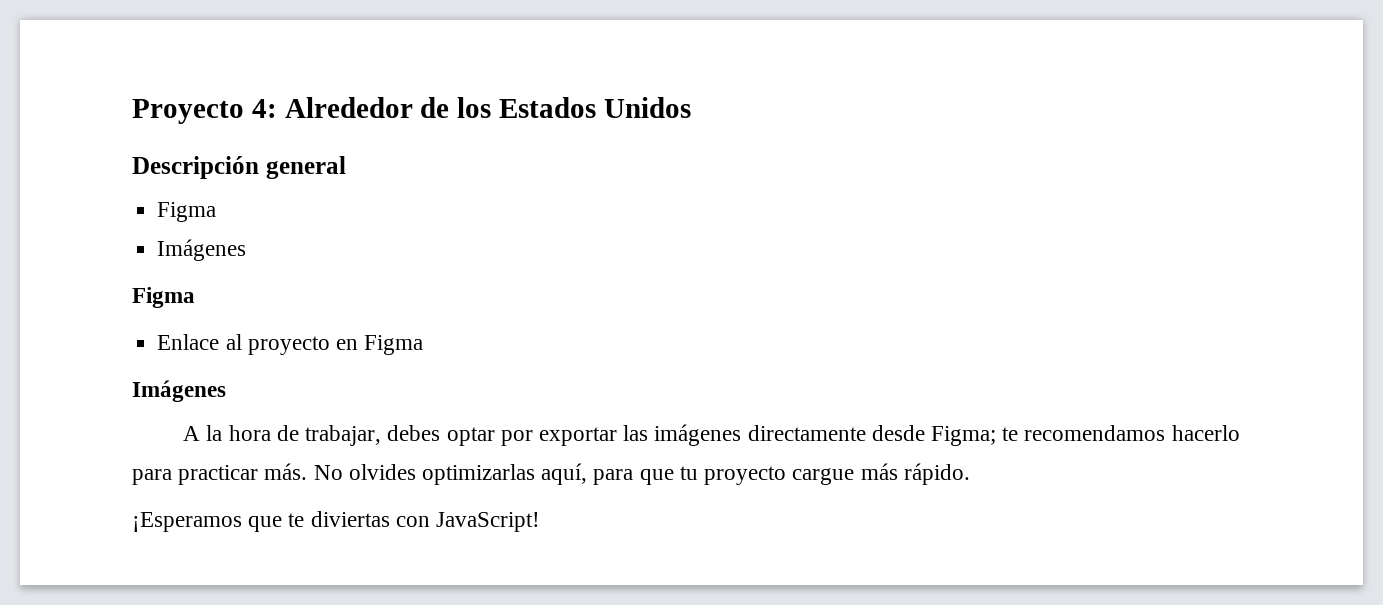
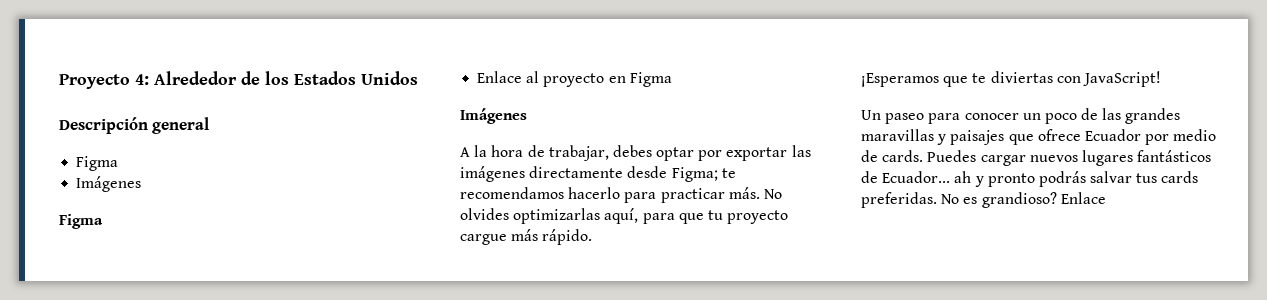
(541, 522) none -> [861,108,1181,124] [861,129,1217,145] [861,150,1212,166] [861,171,1199,187] [861,192,1106,208] // Un paseo para conocer un poco de las grandes maravillas y paisajes que ofrece Ecuador por medio de cards. Puedes cargar nuevos lugares fantásticos de Ecuador... ah y pronto podrás salvar tus cards preferidas. No es grandioso? Enlace

